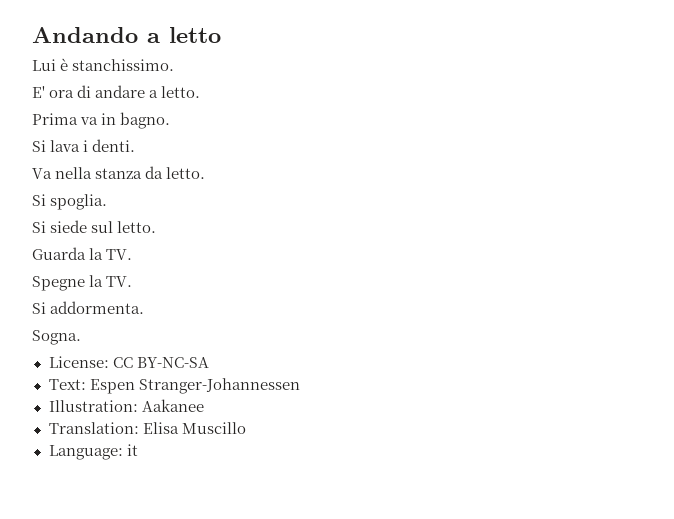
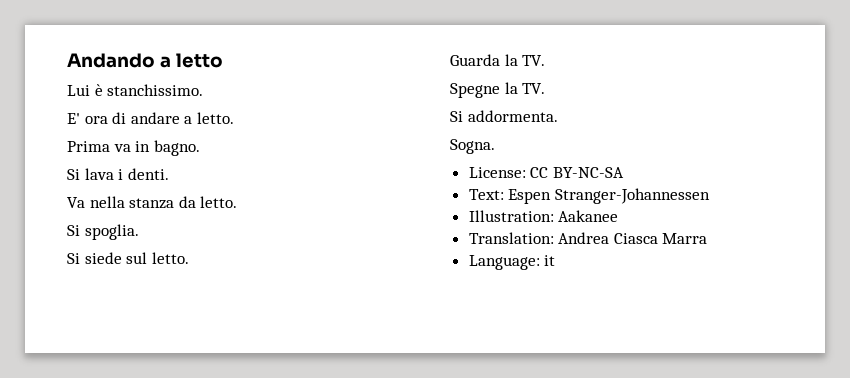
[142,422,246,434] Elisa Muscillo -> [558,232,708,244] Andrea Ciasca Marra

